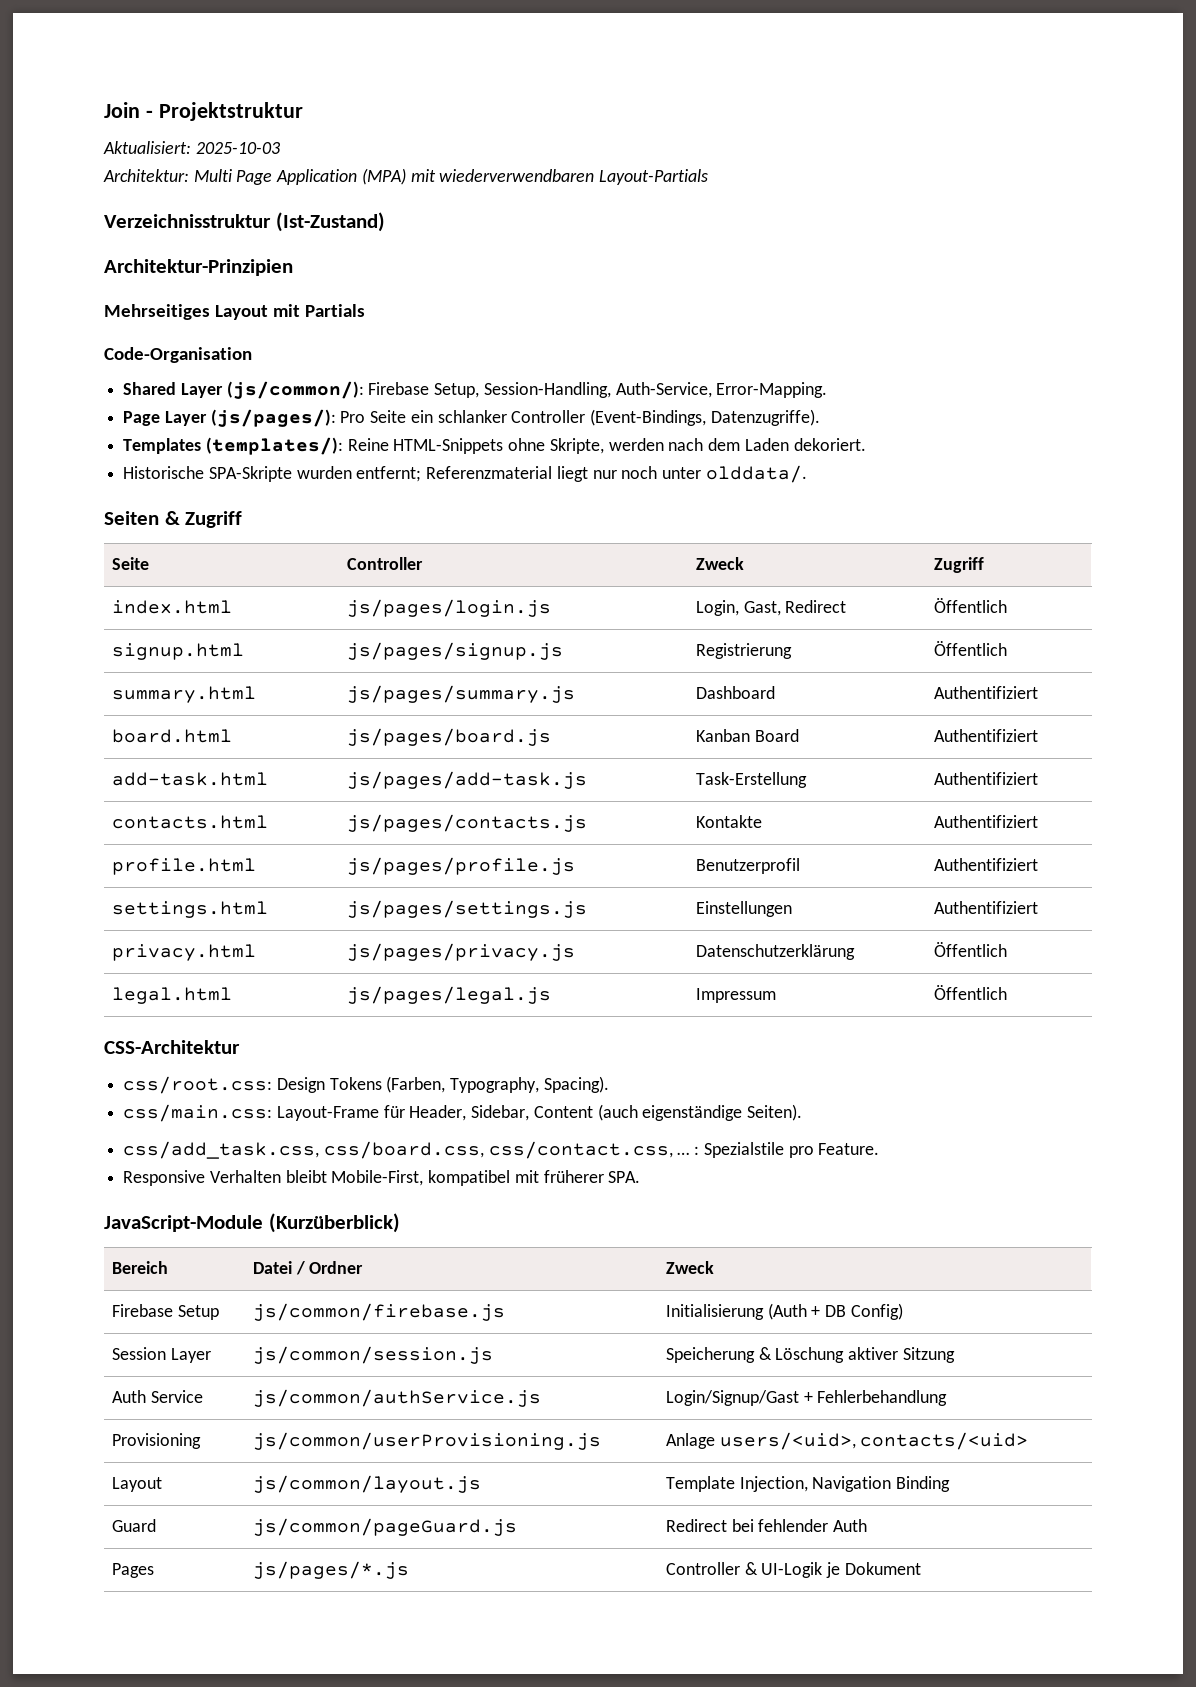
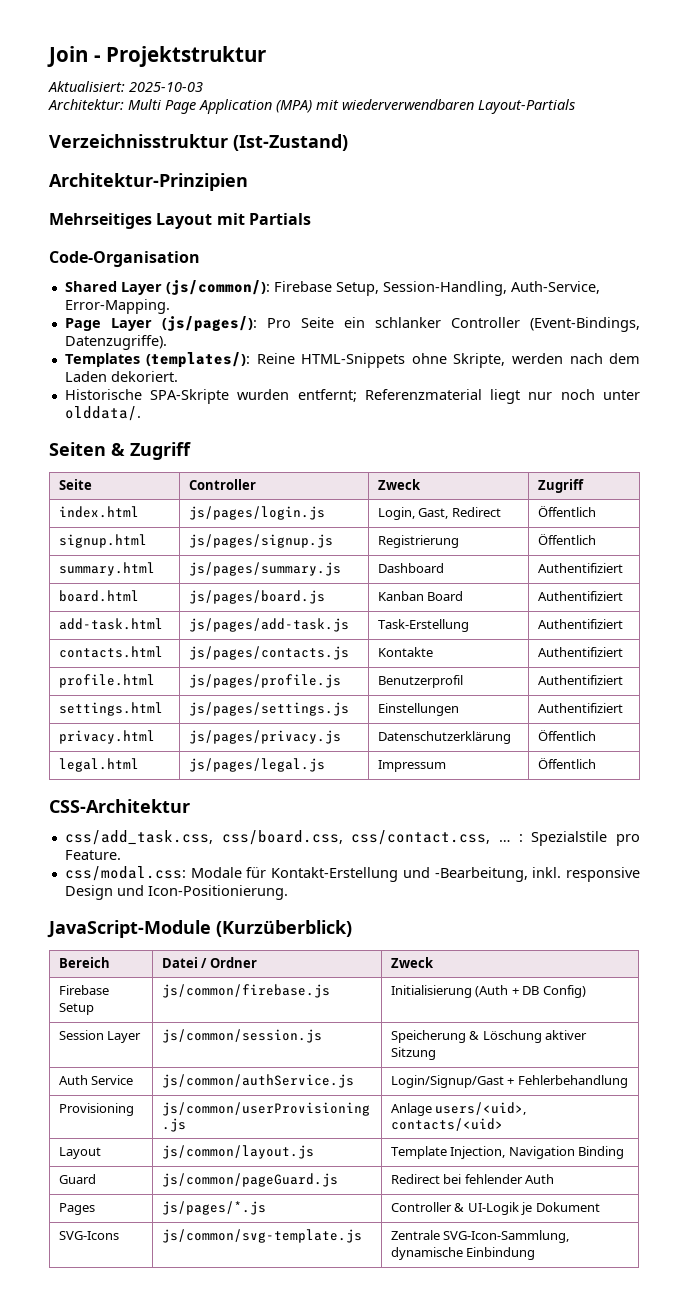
[123,1076,609,1094] [123,1104,803,1122] // css/root.css: Design Tokens (Farben, Typography, Spacing). // css/main.css: Layout-Frame für Header, Sidebar, Content (auch eigenständige Seiten). -> (190, 806) none
[123,1170,641,1186] Responsive Verhalten bleibt Mobile-First, kompatibel mit früherer SPA. -> [64,866,640,882] [64,885,288,900] css/modal.css: Modale für Kontakt-Erstellung und -Bearbeitung, inkl. responsive Design und Icon-Positionierung.
(921, 1568) none -> [58,1231,119,1240] [161,1229,362,1243] [390,1230,570,1243] [390,1247,536,1260] // SVG-Icons | js/common/svg-template.js | Zentrale SVG-Icon-Sammlung, dynamische Einbindung

